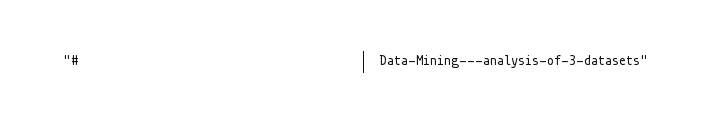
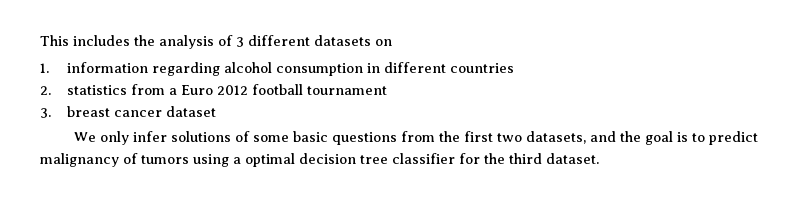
[63,55,648,68] "# Data-Mining---analysis-of-3-datasets" -> [40,35,392,49] [40,62,515,76] [40,84,388,95] [40,106,217,118] [73,131,758,145] [40,153,599,167] This includes the analysis of 3 different datasets on // 1. information regarding alcohol consumption in different countries // 2. statistics from a Euro 2012 football tournament // 3. breast cancer dataset // We only infer solutions of some basic questions from the first two datasets, and the goal is to predict malignancy of tumors using a optimal decision tree classifier for the third dataset.

